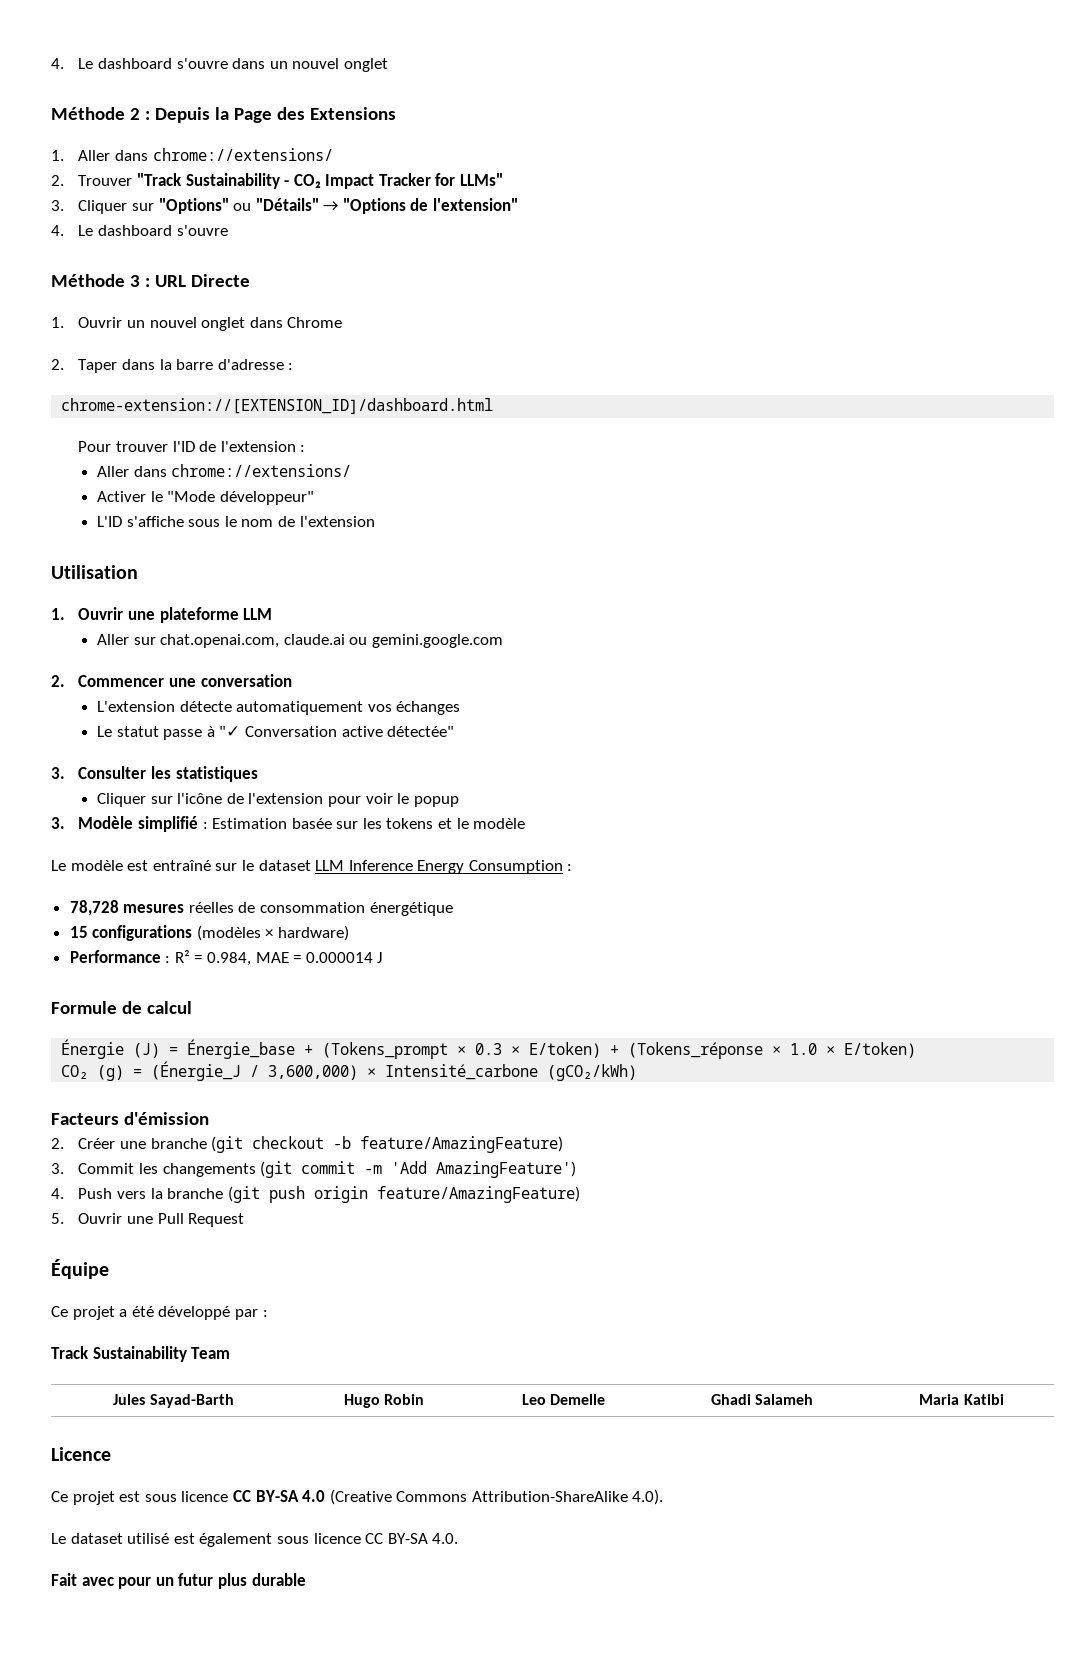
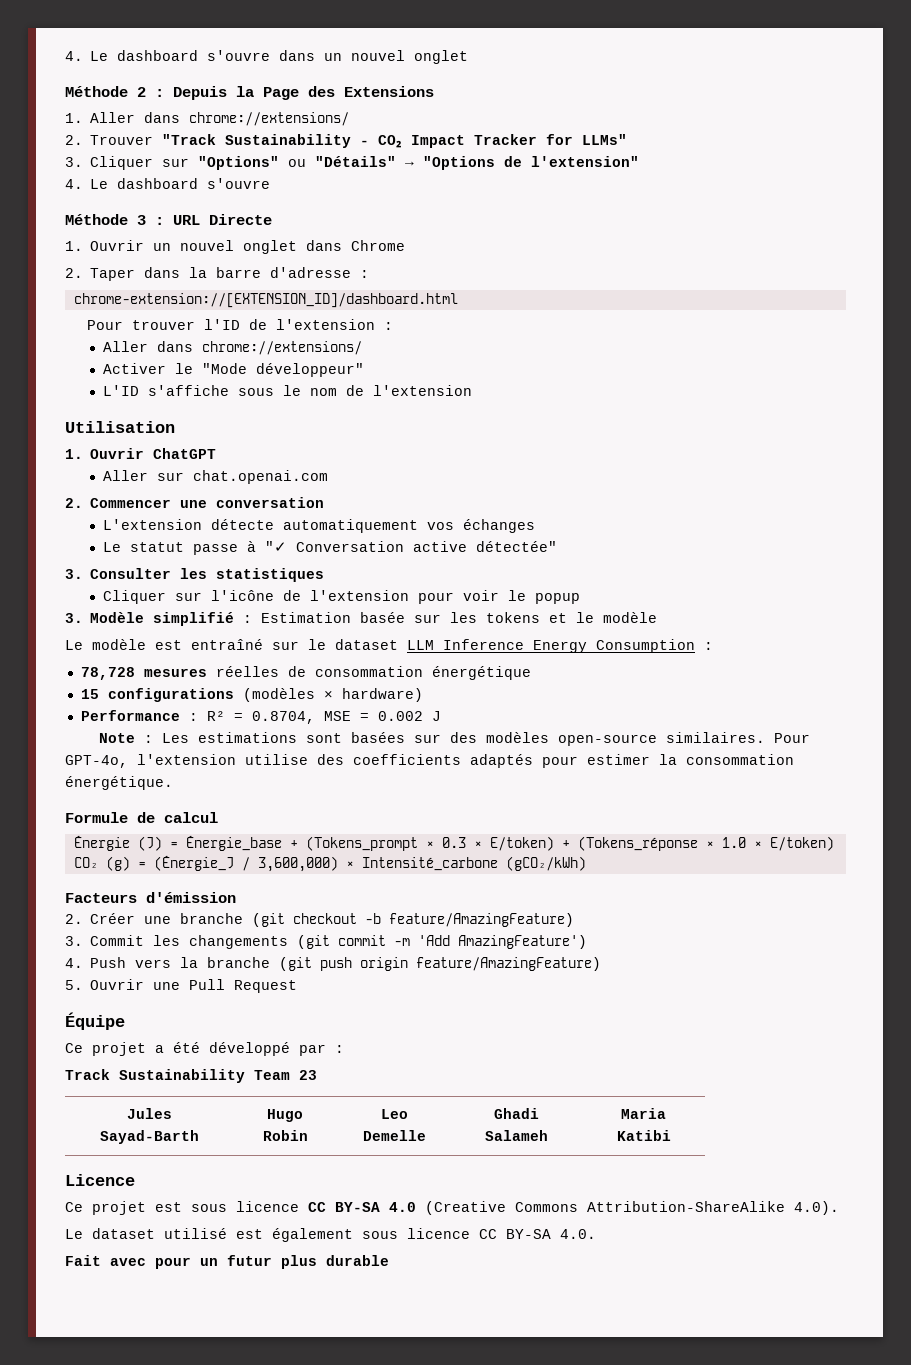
[127,607,273,623] une plateforme LLM -> [153,448,217,459] ChatGPT
[160,634,503,648] chat.openai.com, claude.ai ou gemini.google.com -> [192,470,328,484] chat.openai.com
[207,952,383,966] 0.984, MAE = 0.000014 J -> [251,711,441,724] [99,732,811,746] [65,754,794,768] [65,776,173,790] 0.8704, MSE = 0.002 J // Note : Les estimations sont basées sur des modèles open-source similaires. Pour GPT-4o, l'extension utilise des coefficients adaptés pour estimer la consommation énergétique.
(231, 1353) none -> [299,1070,317,1080] 23

